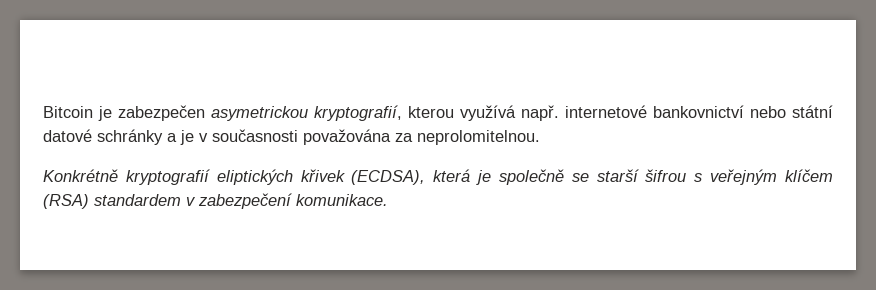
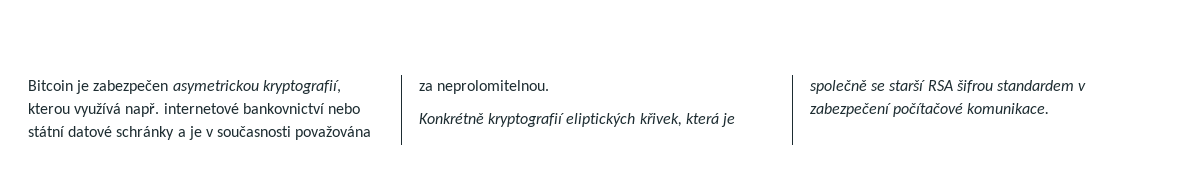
[300,169,426,185] křivek (ECDSA), -> [639,113,682,127] křivek,
[645,169,833,185] [43,194,89,209] šifrou s veřejným klíčem (RSA) -> [927,80,993,93] RSA šifrou
(292, 201) none -> [893,103,964,117] počítačové

